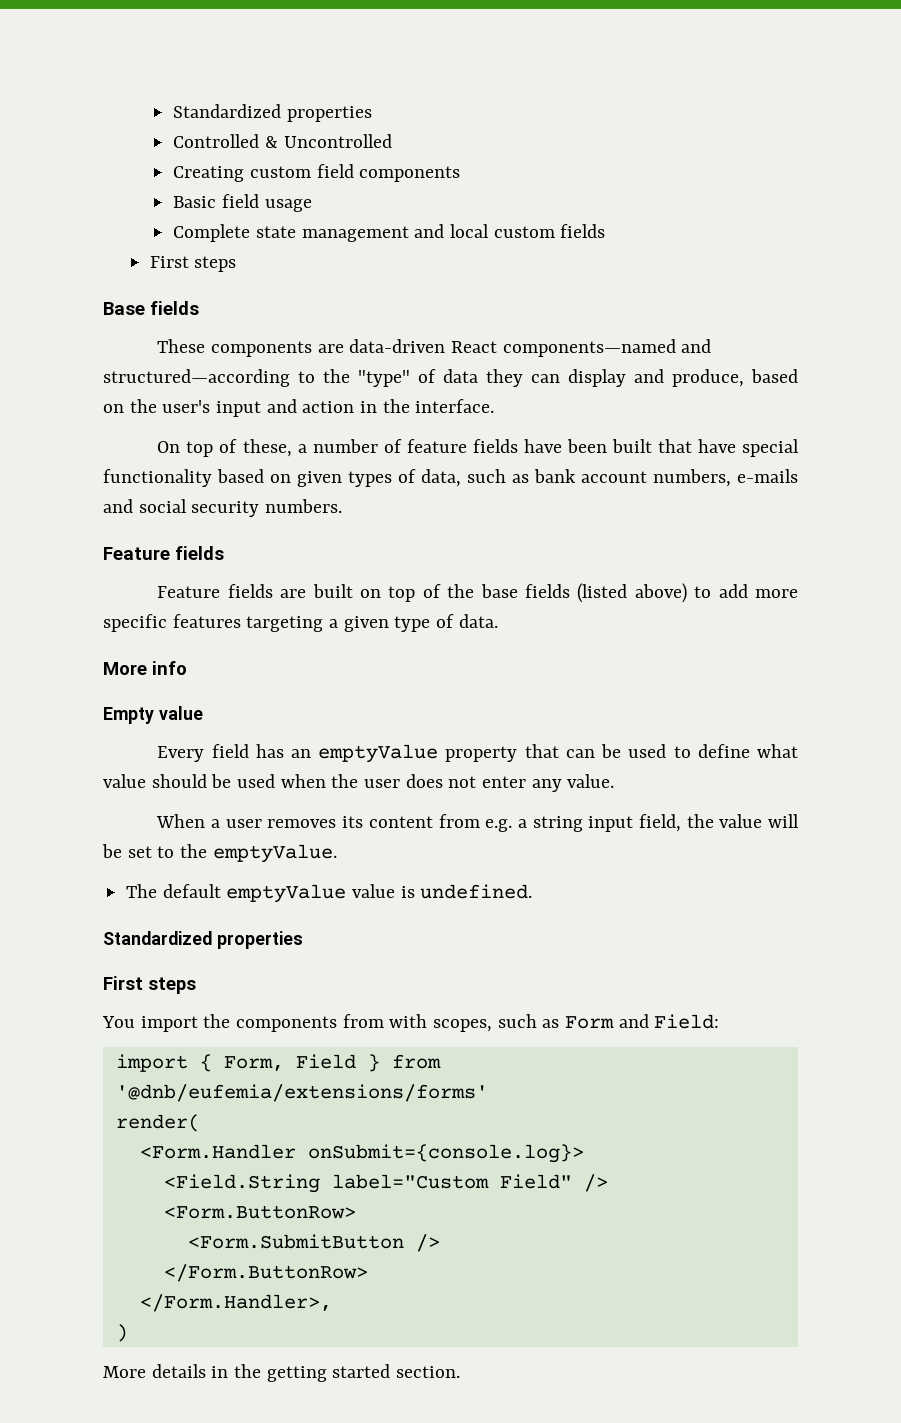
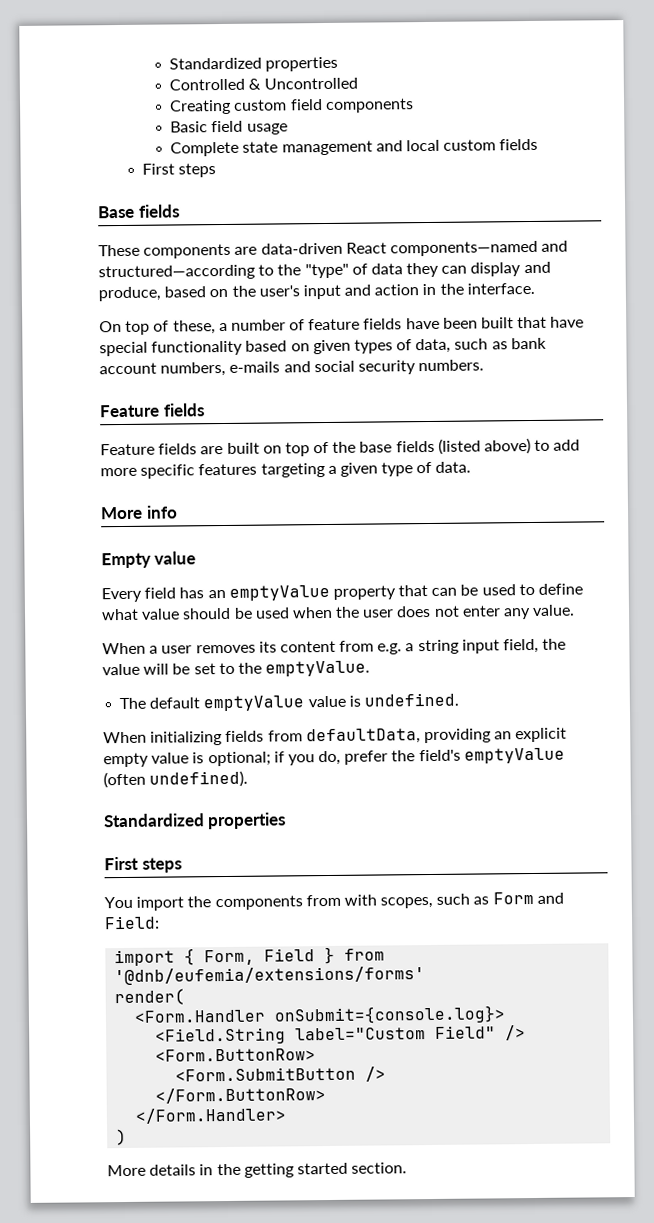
(533, 891) none -> [103,727,568,746] [103,747,565,768] [103,770,249,789] // When initializing fields from defaultData, providing an explicit empty value is optional; if you do, prefer the field's emptyValue (often undefined).
[139,1294,332,1312] </Form.Handler>, -> [135,1107,287,1124] </Form.Handler>

